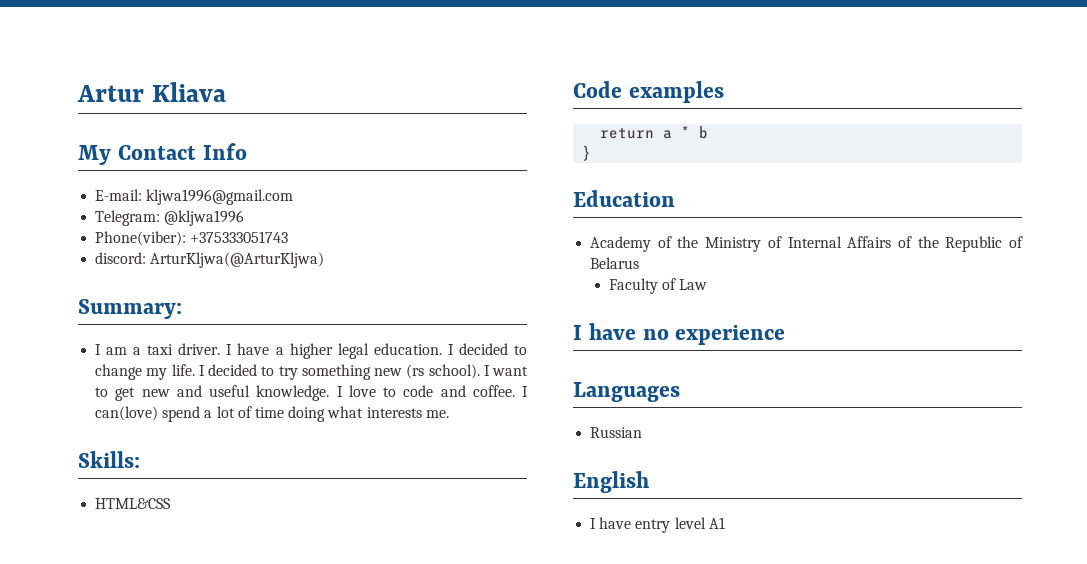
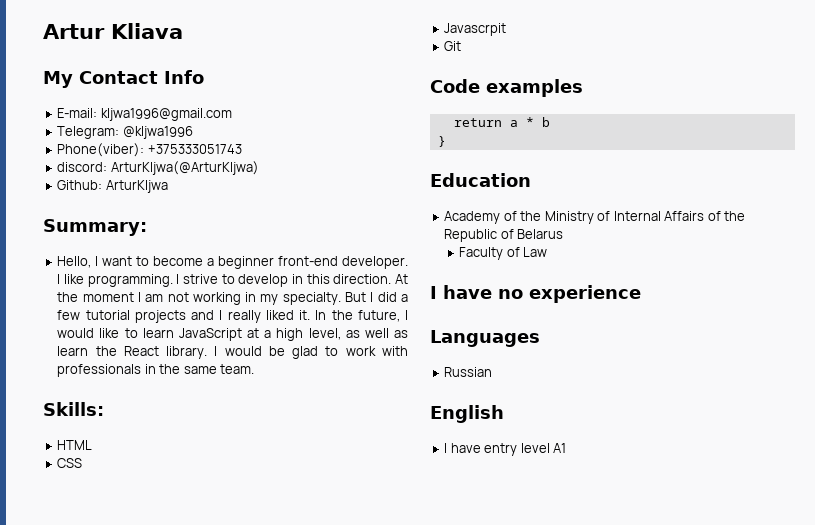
(325, 260) none -> [57,180,168,193] // Github: ArturKljwa
[95,343,527,359] [95,364,528,380] [95,385,528,401] [95,406,449,422] [78,451,140,468] [95,498,171,509] I am a taxi driver. I have a higher legal education. I decided to change my life. I decided to try something new (rs school). I want to get new and useful knowledge. I love to code and coffee. I can(love) spend a lot of time doing what interests me. // Skills: // HTML&CSS -> [57,256,408,269] [57,274,408,287] [57,292,408,305] [57,310,408,323] [57,328,408,341] [57,346,408,359] [57,364,255,377] [43,402,104,416] [57,440,93,450] [57,458,83,468] [444,23,507,36] [444,41,462,51] Hello, I want to become a beginner front-end developer. I like programming. I strive to develop in this direction. At the moment I am not working in my specialty. But I did a few tutorial projects and I really liked it. In the future, I would like to learn JavaScript at a high level, as well as learn the React library. I would be glad to work with professionals in the same team. // Skills: // HTML // CSS // Javascrpit // Git

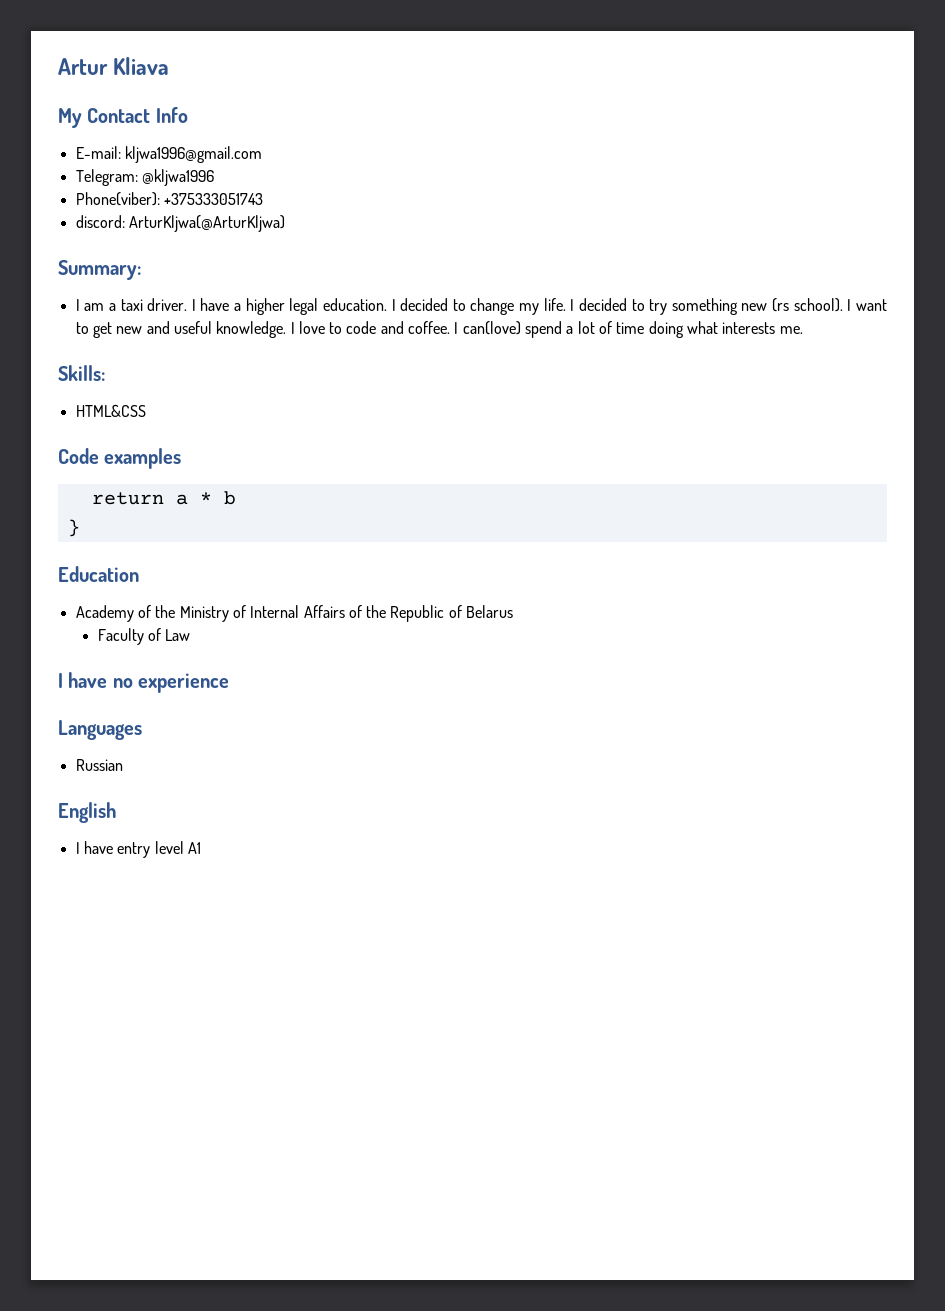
[57,180,168,193] // Github: ArturKljwa -> (285, 223) none
[57,256,408,269] [57,274,408,287] [57,292,408,305] [57,310,408,323] [57,328,408,341] [57,346,408,359] [57,364,255,377] [43,402,104,416] [57,440,93,450] [57,458,83,468] [444,23,507,36] [444,41,462,51] Hello, I want to become a beginner front-end developer. I like programming. I strive to develop in this direction. At the moment I am not working in my specialty. But I did a few tutorial projects and I really liked it. In the future, I would like to learn JavaScript at a high level, as well as learn the React library. I would be glad to work with professionals in the same team. // Skills: // HTML // CSS // Javascrpit // Git -> [75,298,888,315] [75,321,803,338] [58,365,105,381] [75,404,146,417] I am a taxi driver. I have a higher legal education. I decided to change my life. I decided to try something new (rs school). I want to get new and useful knowledge. I love to code and coffee. I can(love) spend a lot of time doing what interests me. // Skills: // HTML&CSS

